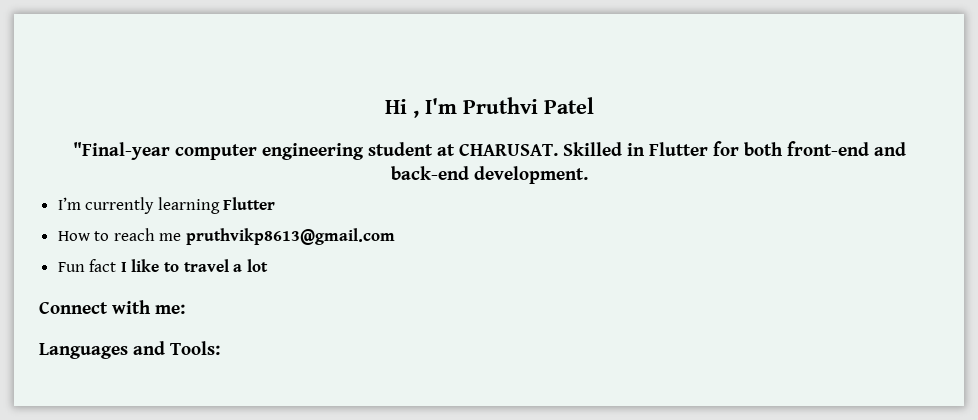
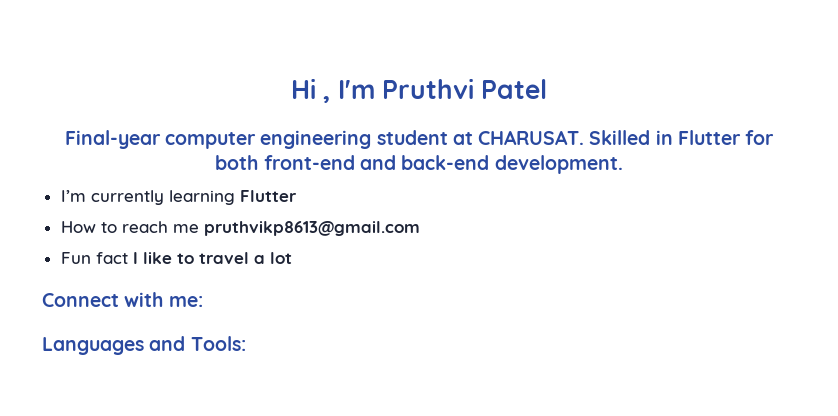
[72,142,170,160] "Final-year -> [64,130,161,149] Final-year

